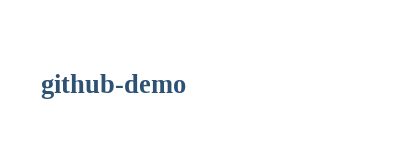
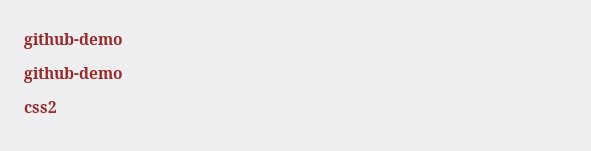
[41,74,186,99] github-demo -> [24,33,123,49] [24,67,123,83] [24,101,57,113] github-demo // github-demo // css2

